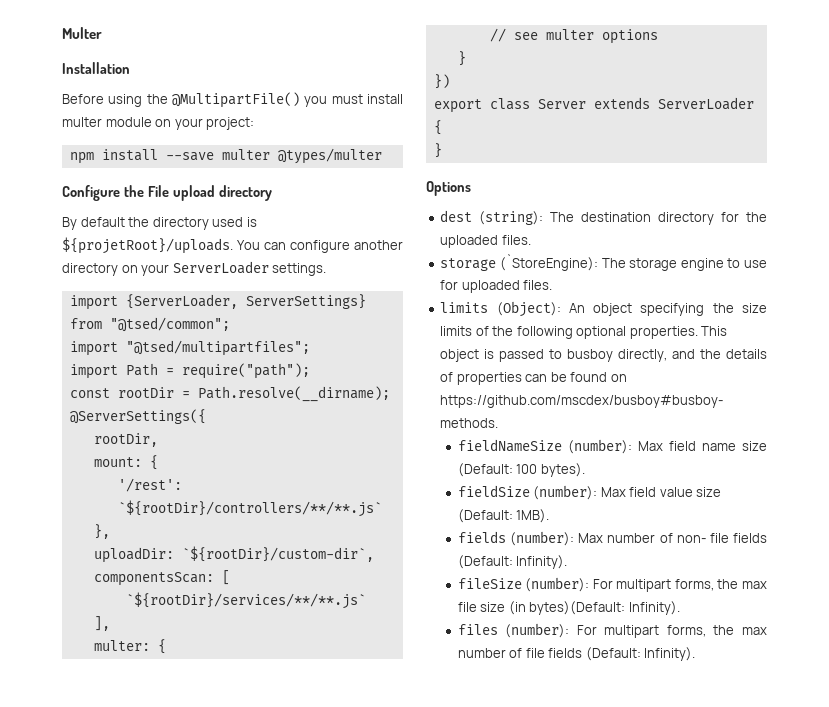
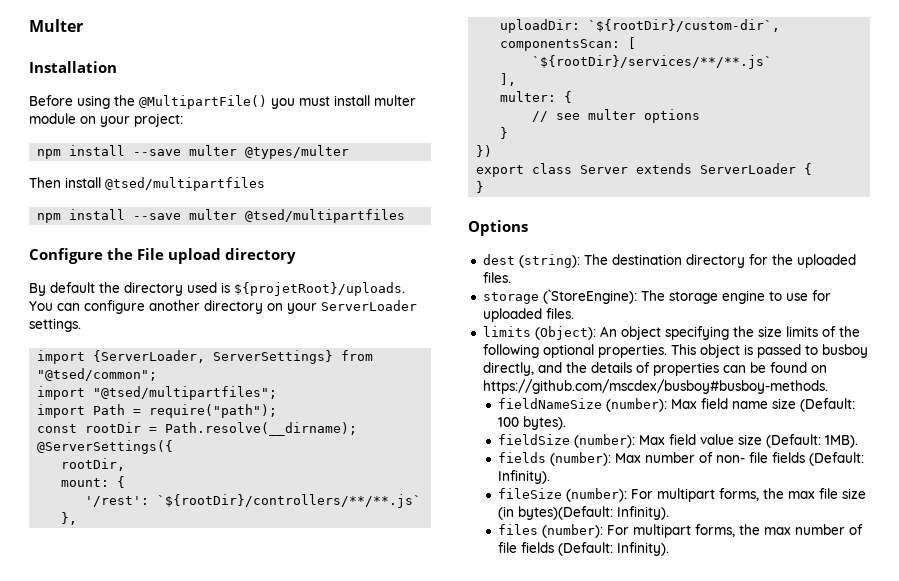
(382, 156) none -> [29,177,265,191] [37,209,406,223] // Then install @tsed/multipartfiles // npm install --save multer @tsed/multipartfiles

